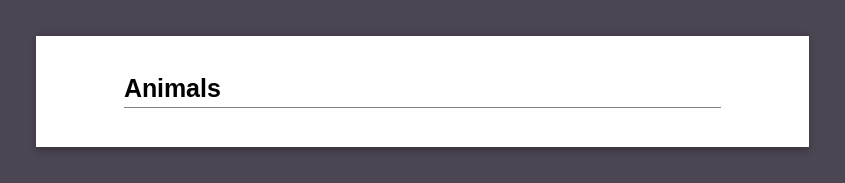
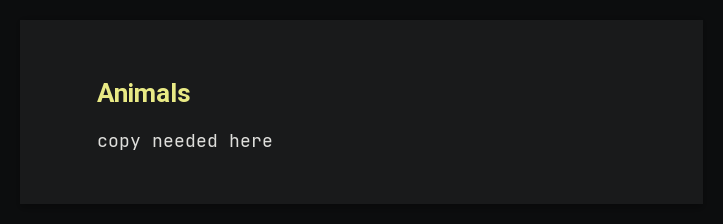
(221, 87) none -> [97,134,273,150] // copy needed here

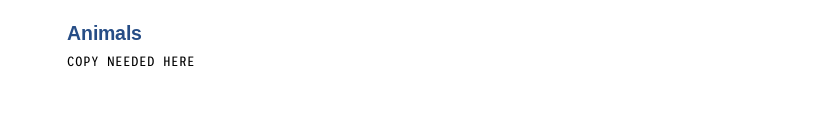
[97,134,273,150] copy needed here -> [67,56,195,67] COPY NEEDED HERE

